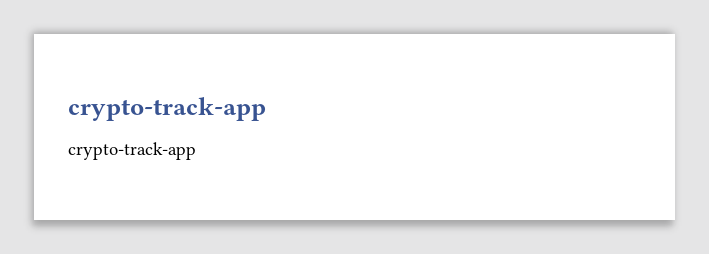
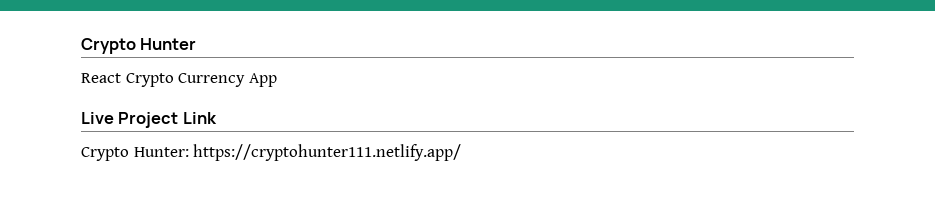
[68,97,266,121] [68,142,196,160] crypto-track-app // crypto-track-app -> [81,38,197,54] [81,73,277,87] [81,112,217,128] [81,144,462,161] Crypto Hunter // React Crypto Currency App // Live Project Link // Crypto Hunter: https://cryptohunter111.netlify.app/

